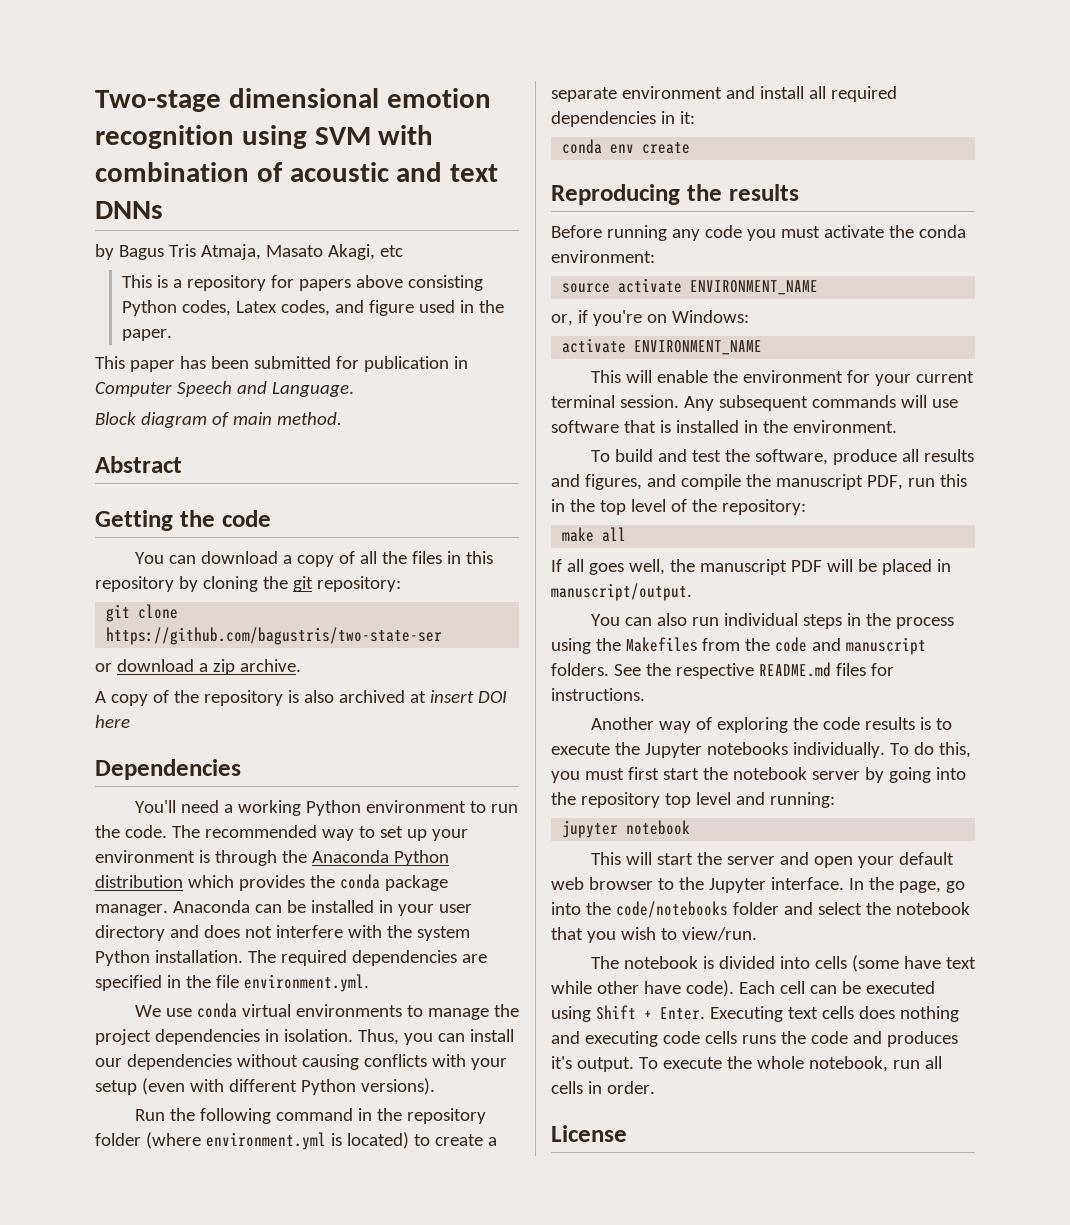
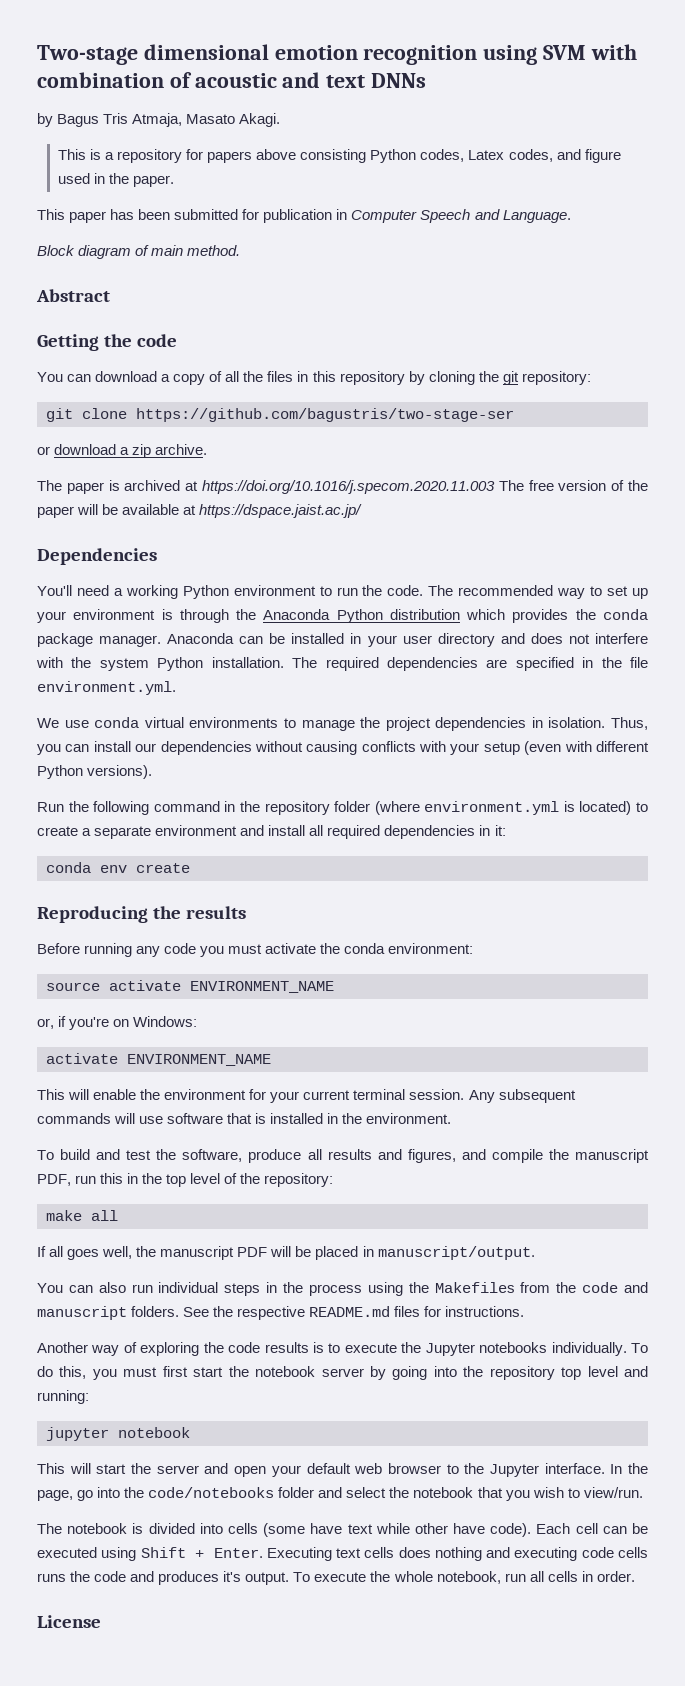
[327,244,403,260] Akagi, etc -> [239,113,281,127] Akagi.
[106,627,443,645] https://github.com/bagustris/two-state-ser -> [136,408,514,422] https://github.com/bagustris/two-stage-ser
[95,690,507,706] [95,715,130,728] A copy of the repository is also archived at insert DOI here -> [37,480,648,494] [37,504,363,518] The paper is archived at https://doi.org/10.1016/j.specom.2020.11.003 The free version of the paper will be available at https://dspace.jaist.ac.jp/

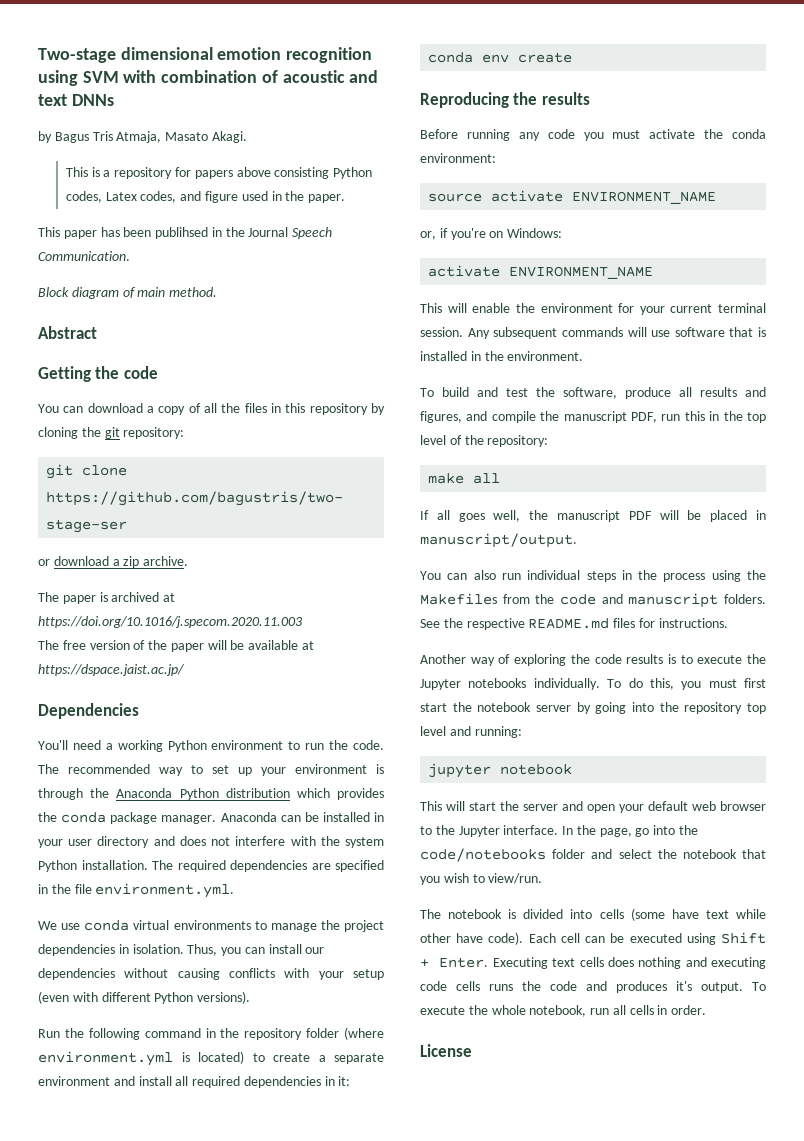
[174,209,571,223] submitted for publication in Computer Speech and Language. -> [155,227,333,239] [38,251,130,261] publihsed in the Journal Speech Communication.
(495, 487) none -> (303, 622) //

